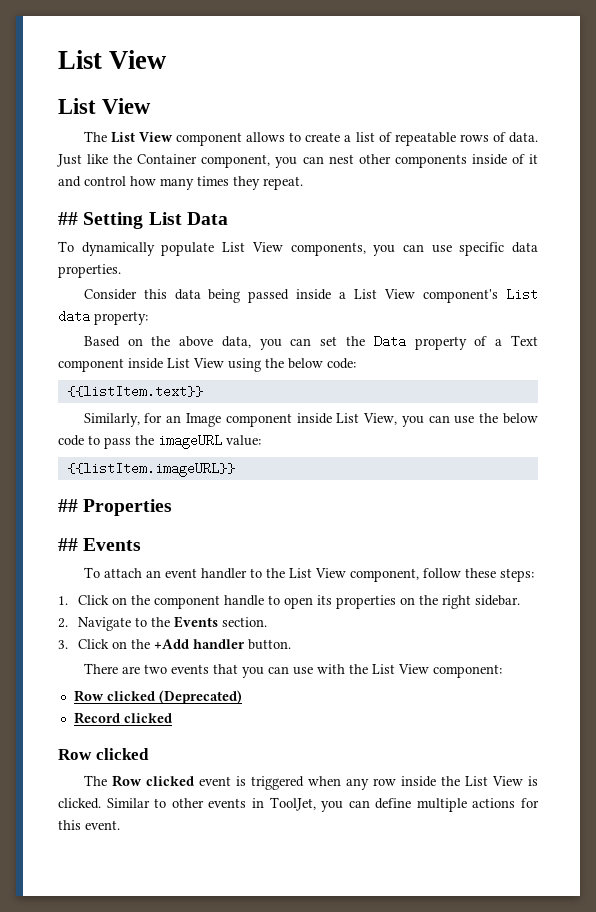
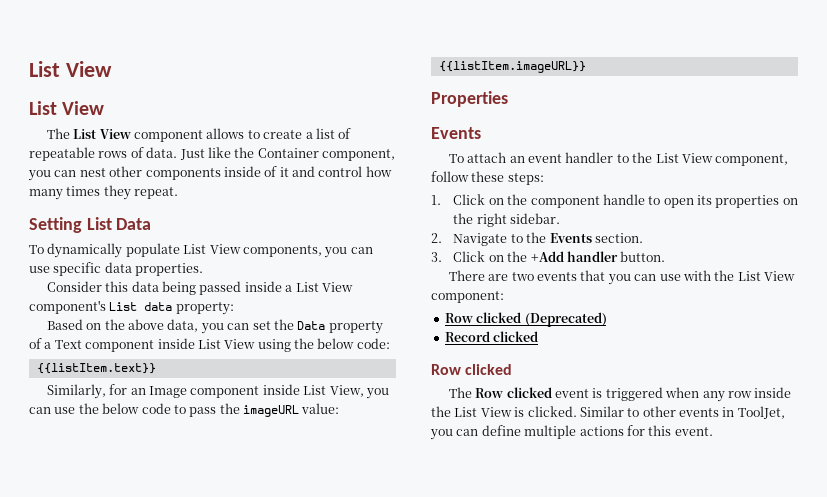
[58,212,78,225] ## -> (179, 193) none
[58,499,78,512] ## -> (586, 67) none
[58,538,78,551] ## -> (508, 99) none

